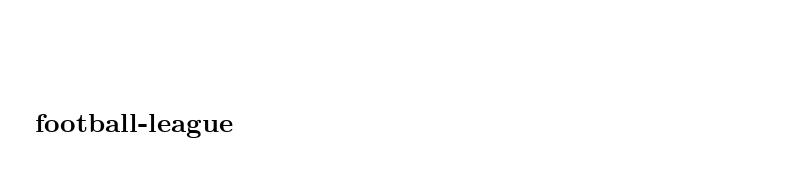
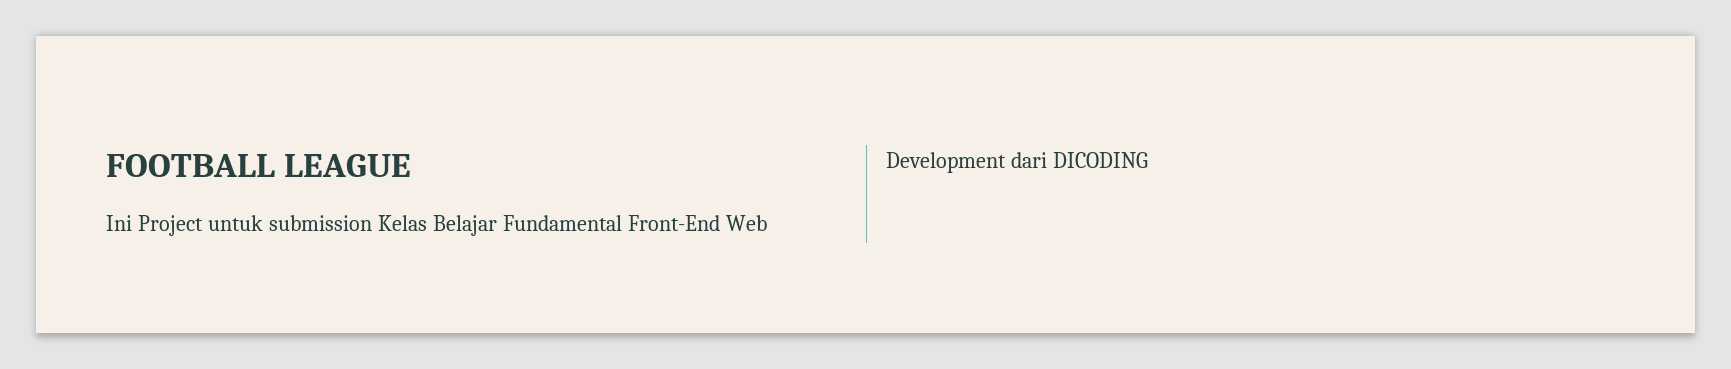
[35,114,233,138] football-league -> [106,154,412,177] [106,215,767,236] [886,152,1148,173] FOOTBALL LEAGUE // Ini Project untuk submission Kelas Belajar Fundamental Front-End Web Development dari DICODING

